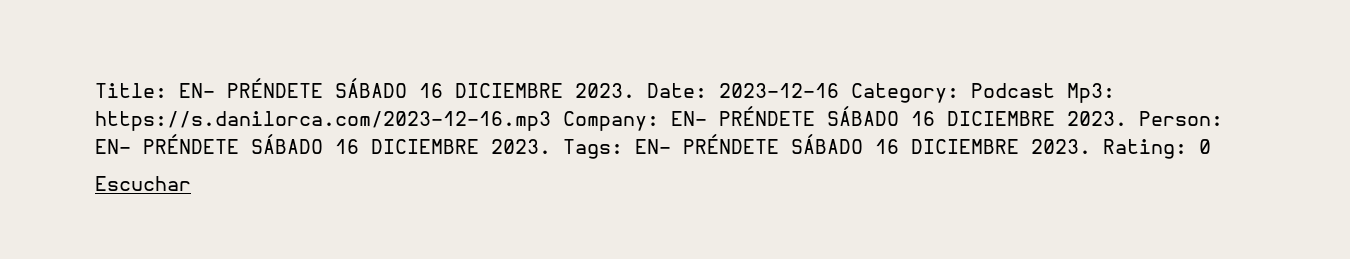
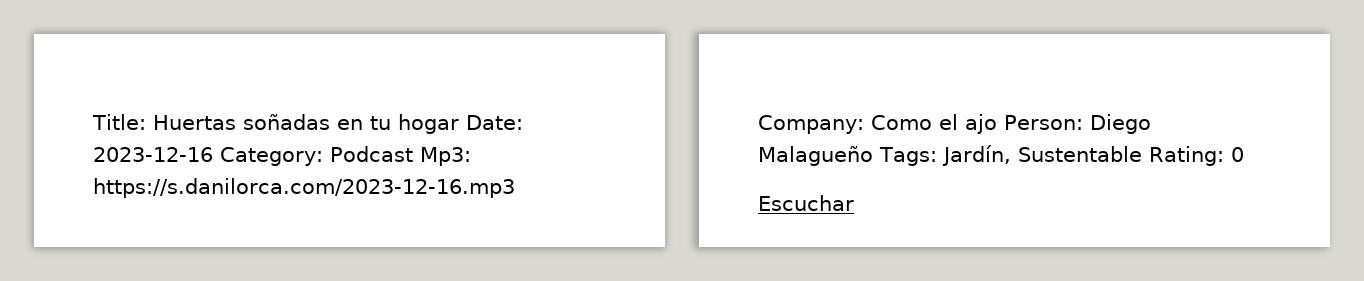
[179,78,635,98] EN- PRÉNDETE SÁBADO 16 DICIEMBRE 2023. -> [152,114,459,134] Huertas soñadas en tu hogar
[671,106,1223,126] [95,134,1091,159] EN- PRÉNDETE SÁBADO 16 DICIEMBRE 2023. Person: EN- PRÉNDETE SÁBADO 16 DICIEMBRE 2023. Tags: EN- PRÉNDETE SÁBADO 16 DICIEMBRE 2023. -> [870,114,1151,134] [758,145,1142,166] Como el ajo Person: Diego Malagueño Tags: Jardín, Sustentable

